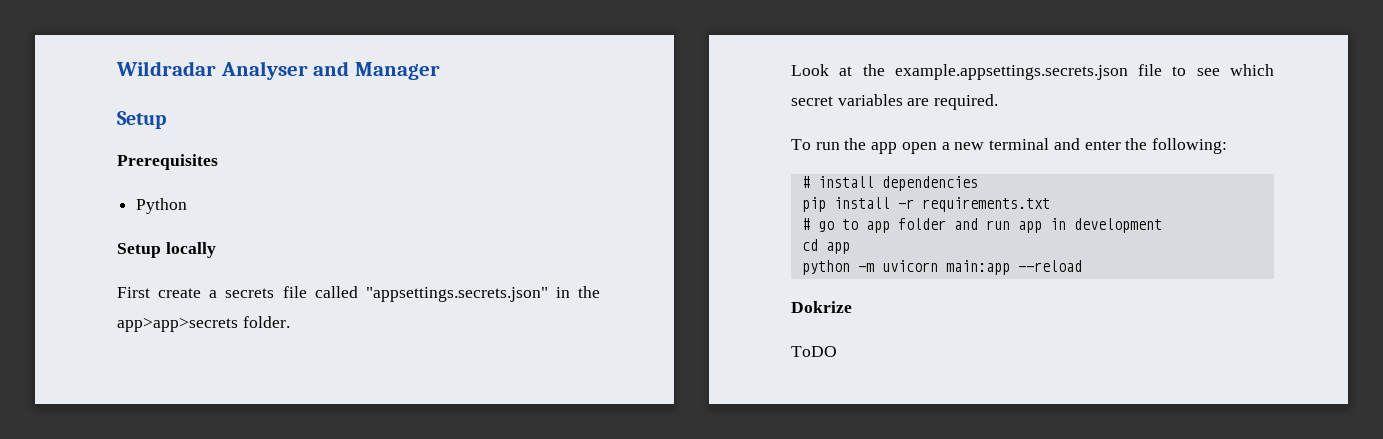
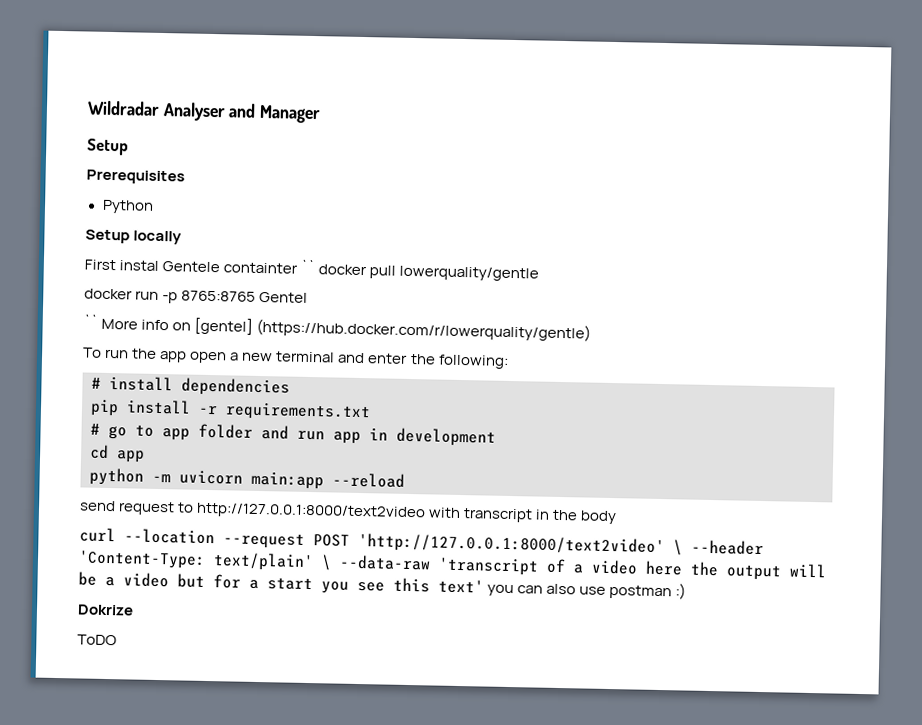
[158,286,600,302] [117,316,290,332] [791,64,1274,80] [791,94,999,110] create a secrets file called "appsettings.secrets.json" in the app>app>secrets folder. // Look at the example.appsettings.secrets.json file to see which secret variables are required. -> [119,259,540,282] [84,288,309,304] [83,314,592,342] instal Gentele containter `` docker pull lowerquality/gentle // docker run -p 8765:8765 Gentel // `` More info on [gentel] (https://hub.docker.com/r/lowerquality/gentle)
(1082, 266) none -> [79,500,618,525] [79,527,764,557] [78,550,827,581] [78,571,687,600] // send request to http://127.0.0.1:8000/text2video with transcript in the body // curl --location --request POST 'http://127.0.0.1:8000/text2video' \ --header 'Content-Type: text/plain' \ --data-raw 'transcript of a video here the output will be a video but for a start you see this text' you can also use postman :)

